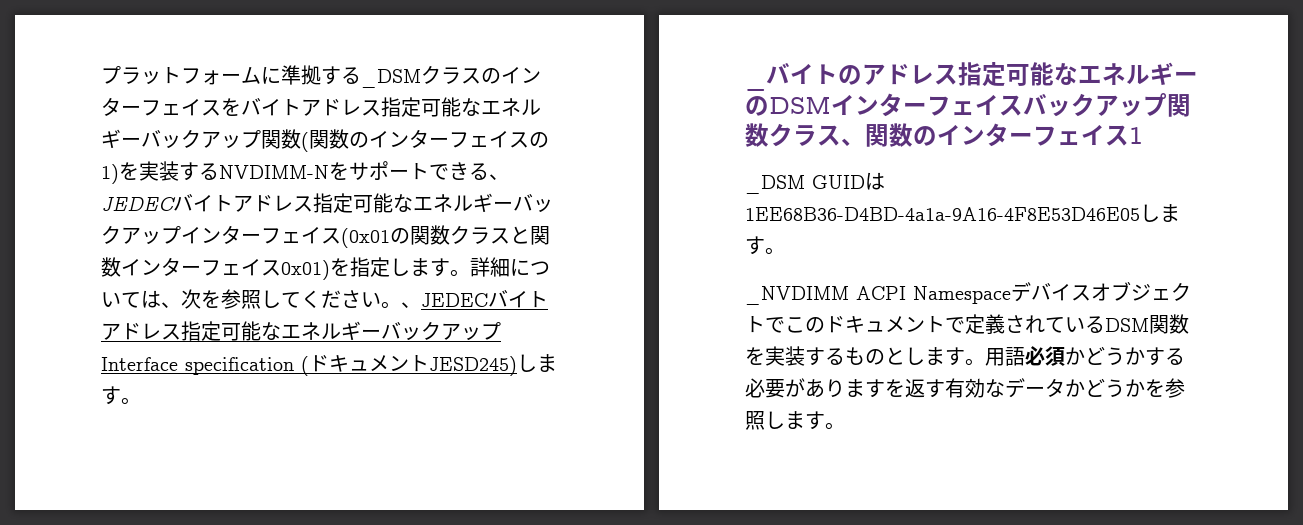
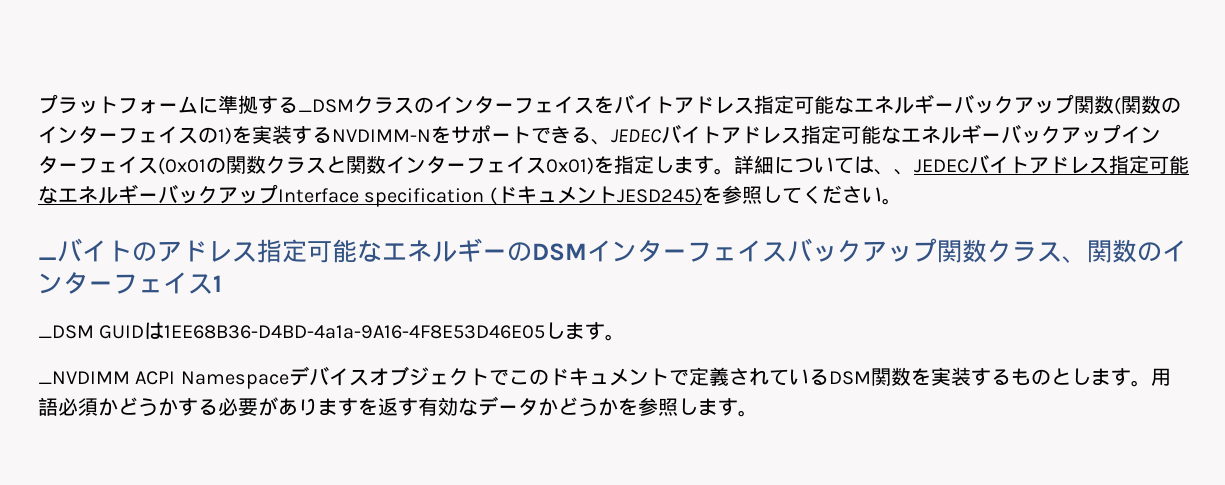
[181,289,401,309] 次を参照してください。 -> (894, 172) none
[517,354,557,372] [101,386,121,405] します -> [701,185,882,204] を参照してください

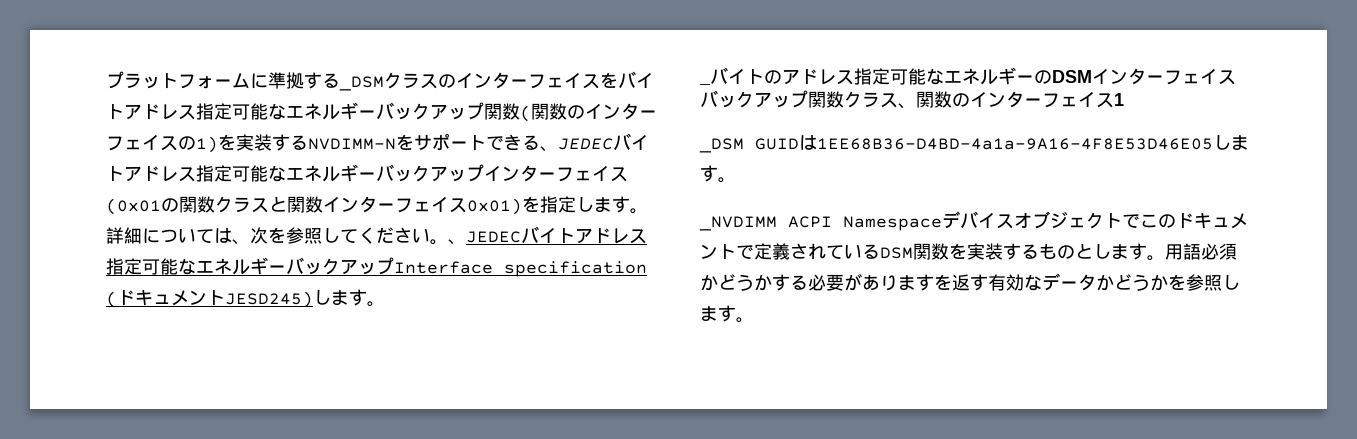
(894, 172) none -> [250,227,448,245] 次を参照してください。
[701,185,882,204] を参照してください -> [313,289,367,306] します

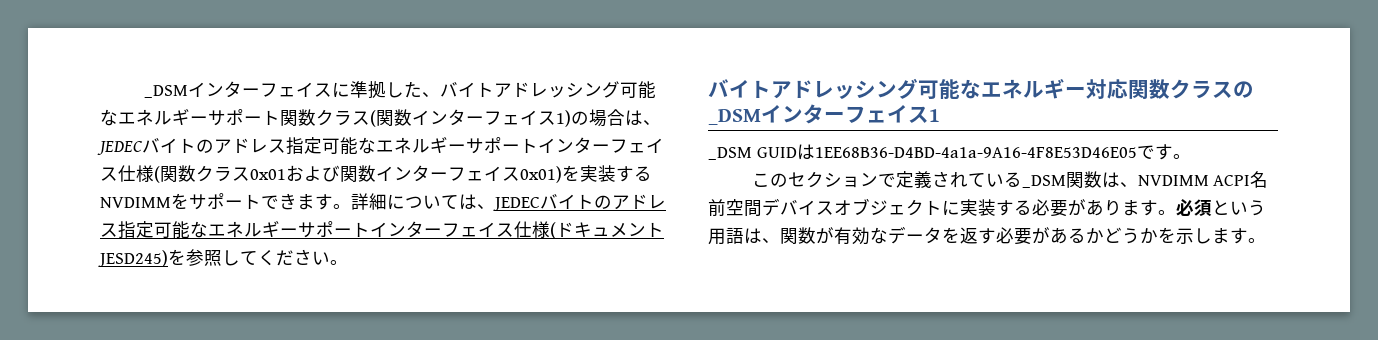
[106,71,654,91] [106,102,657,122] [106,133,649,153] [106,164,628,182] [106,196,648,215] [106,226,647,245] [106,257,647,277] [106,289,385,308] [699,67,1236,85] [700,90,970,109] プラットフォームに準拠する_DSMクラスのインターフェイスをバイトアドレス指定可能なエネルギーバックアップ関数(関数のインターフェイスの1)を実装するNVDIMM-Nをサポートできる、JEDECバイトアドレス指定可能なエネルギーバックアップインターフェイス(0x01の関数クラスと関数インターフェイス0x01)を指定します。詳細については、次を参照してください。、JEDECバイトアドレス指定可能なエネルギーバックアップInterface specification (ドキュメントJESD245)します。 // _バイトのアドレス指定可能なエネルギーのDSMインターフェイスバックアップ関数クラス、関数の -> [143,81,656,99] [100,109,661,127] [97,137,664,155] [100,165,652,183] [100,193,666,211] [100,221,664,239] [98,249,348,267] [708,78,1254,99] [708,109,761,125] _DSMインターフェイスに準拠した、バイトアドレッシング可能なエネルギーサポート関数クラス(関数インターフェイス1)の場合は、JEDECバイトのアドレス指定可能なエネルギーサポートインターフェイス仕様(関数クラス0x01および関数インターフェイス0x01)を実装するNVDIMMをサポートできます。詳細については、JEDECバイトのアドレス指定可能なエネルギーサポートインターフェイス仕様(ドキュメントJESD245)を参照してください。 // バイトアドレッシング可能なエネルギー対応関数クラスの_DSM
[1213,135,1249,150] [700,165,736,183] [699,216,942,231] します。 // _NVDIMM ACPI Namespace -> [1136,144,1191,160] [751,171,1269,188] [708,199,762,217] です。 // このセクションで定義されている_DSM関数は、NVDIMM ACPI名前空間
[1122,212,1248,229] [700,243,1237,261] [700,273,1096,291] でこのドキュメントで定義されているDSM関数を実装するものとします。用語必須かどうかする必要がありますを返す有効なデータ -> [942,199,1266,217] [708,226,1086,245] に実装する必要があります。必須という用語は、関数が有効なデータを返す必要がある
[1186,274,1222,291] 参照 -> [1176,228,1194,244] 示

